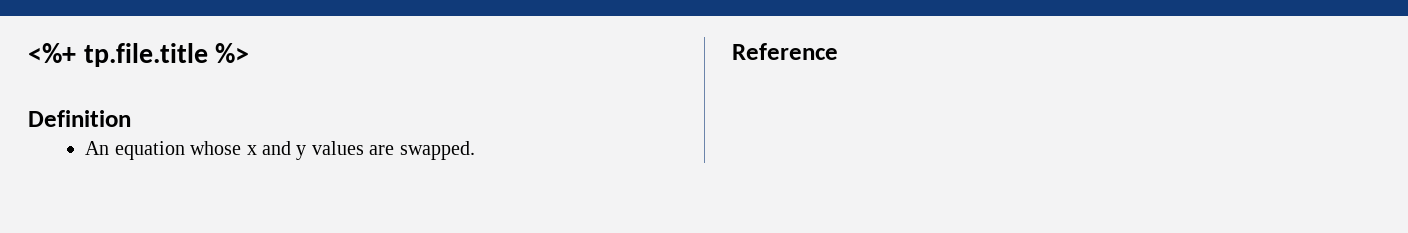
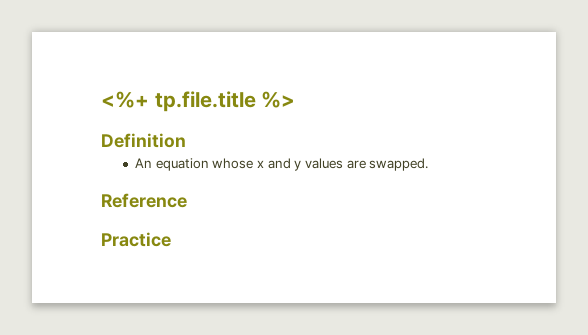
(838, 51) none -> [101,232,171,247] // Practice

